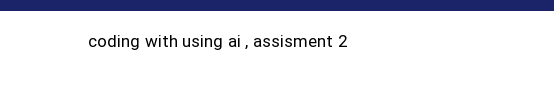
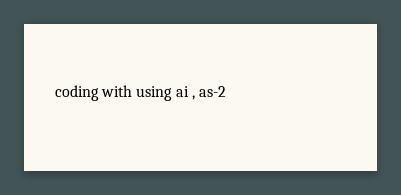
[252,35,348,47] assisment 2 -> [198,86,226,97] as-2

